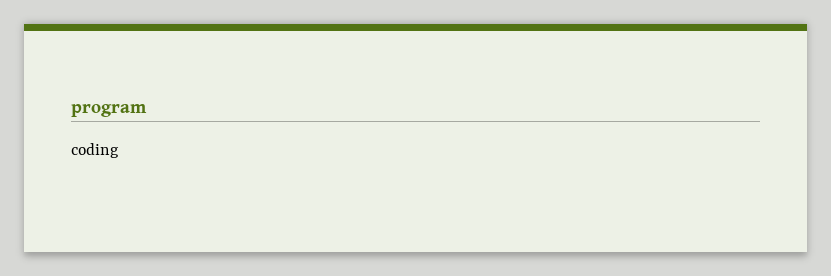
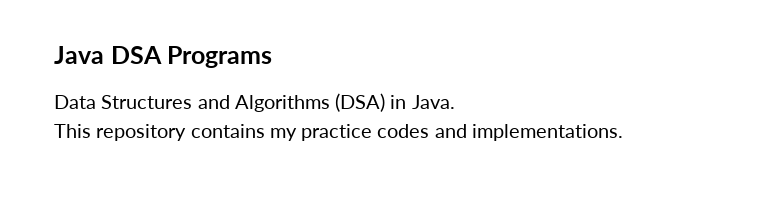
[71,104,147,117] [71,143,119,158] program // coding -> [54,46,273,68] [54,93,455,112] [54,124,623,141] Java DSA Programs // Data Structures and Algorithms (DSA) in Java. // This repository contains my practice codes and implementations.

